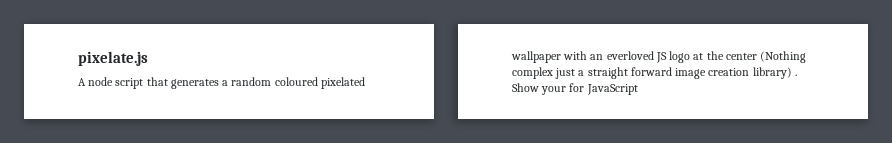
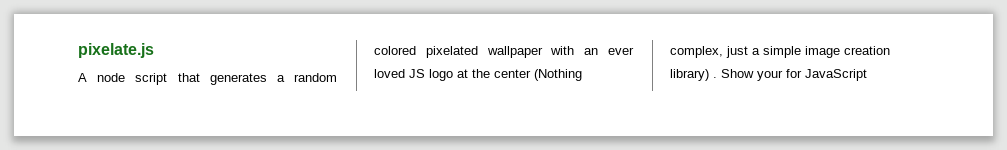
[274,77,318,86] coloured -> [374,46,416,55] colored
[606,51,654,60] everloved -> [608,47,634,55] [374,69,405,78] ever loved
[512,67,553,79] complex -> [670,46,723,58] complex,
[587,67,672,79] straight forward -> [763,46,801,58] simple

